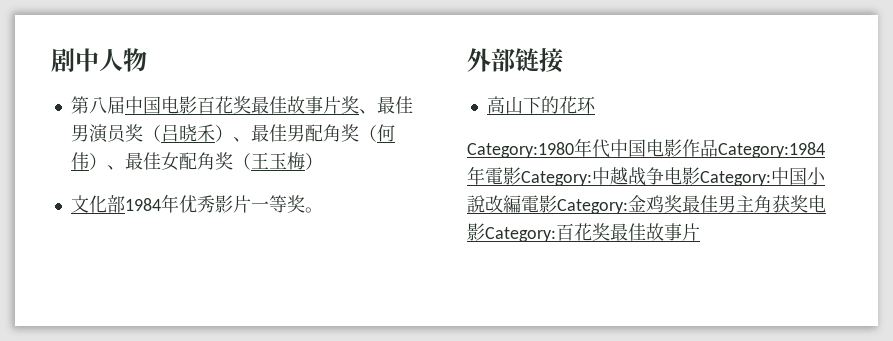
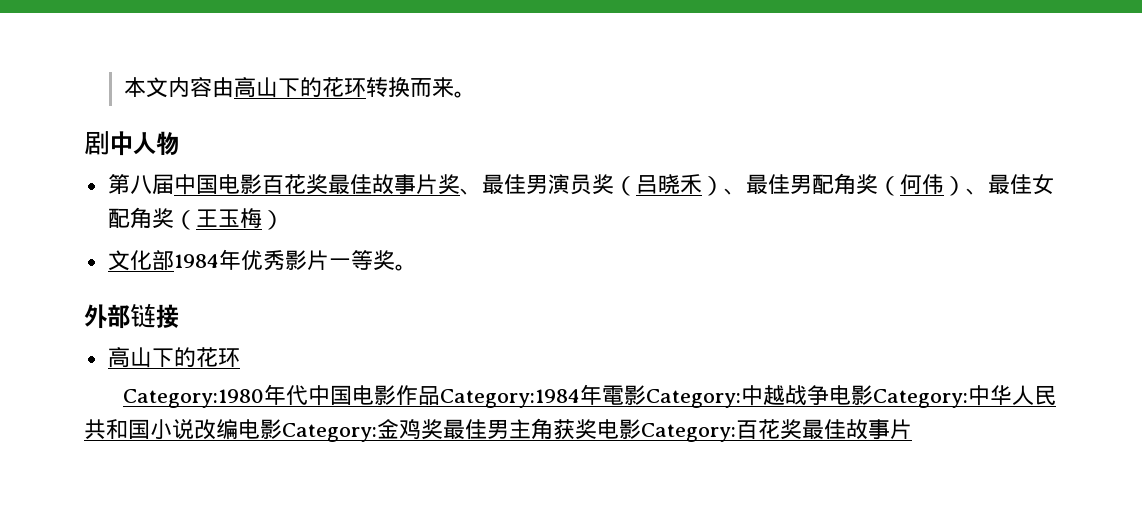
(51, 60) none -> [124,77,477,98] 本文内容由高山下的花环转换而来。 //
[789,167,826,185] [467,195,539,213] 国小說改編電 -> [990,385,1057,405] [84,419,260,440] 华人民共和国小说改编电

